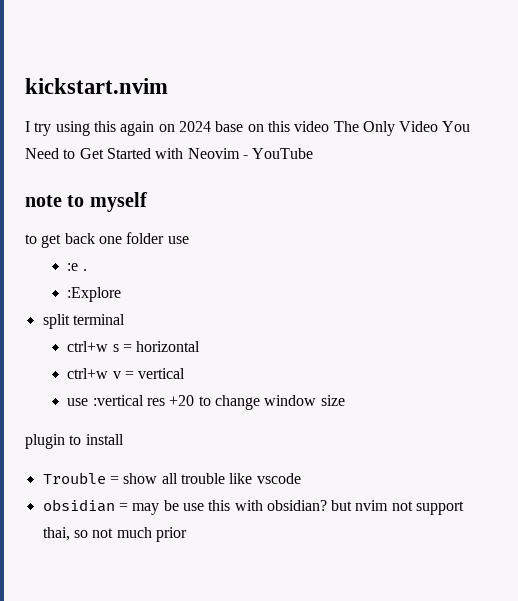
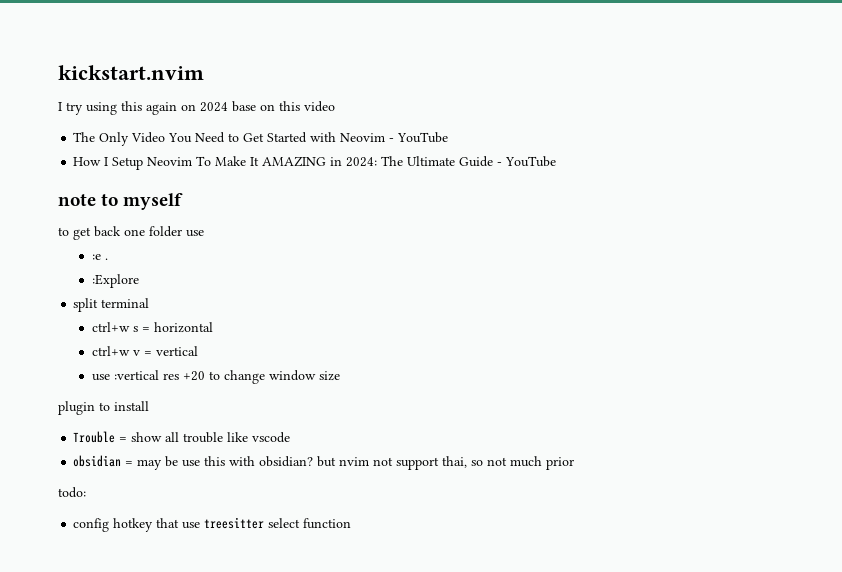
(330, 126) none -> (335, 106) //
(314, 153) none -> [73,156,557,170] // How I Setup Neovim To Make It AMAZING in 2024: The Ultimate Guide - YouTube
(187, 534) none -> [58,487,86,498] [73,517,352,532] // todo: // config hotkey that use treesitter select function

